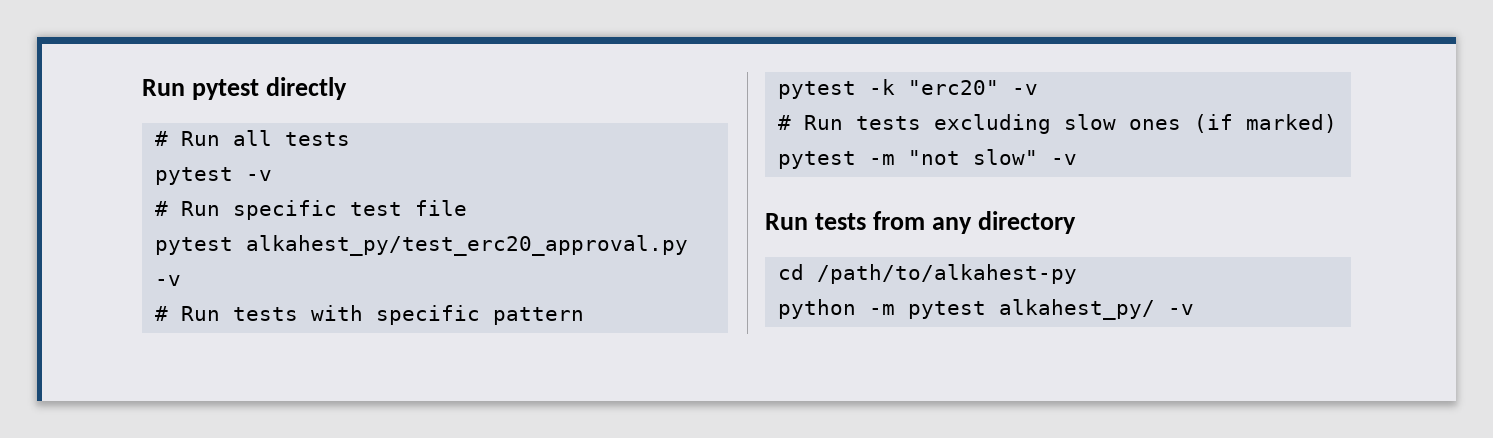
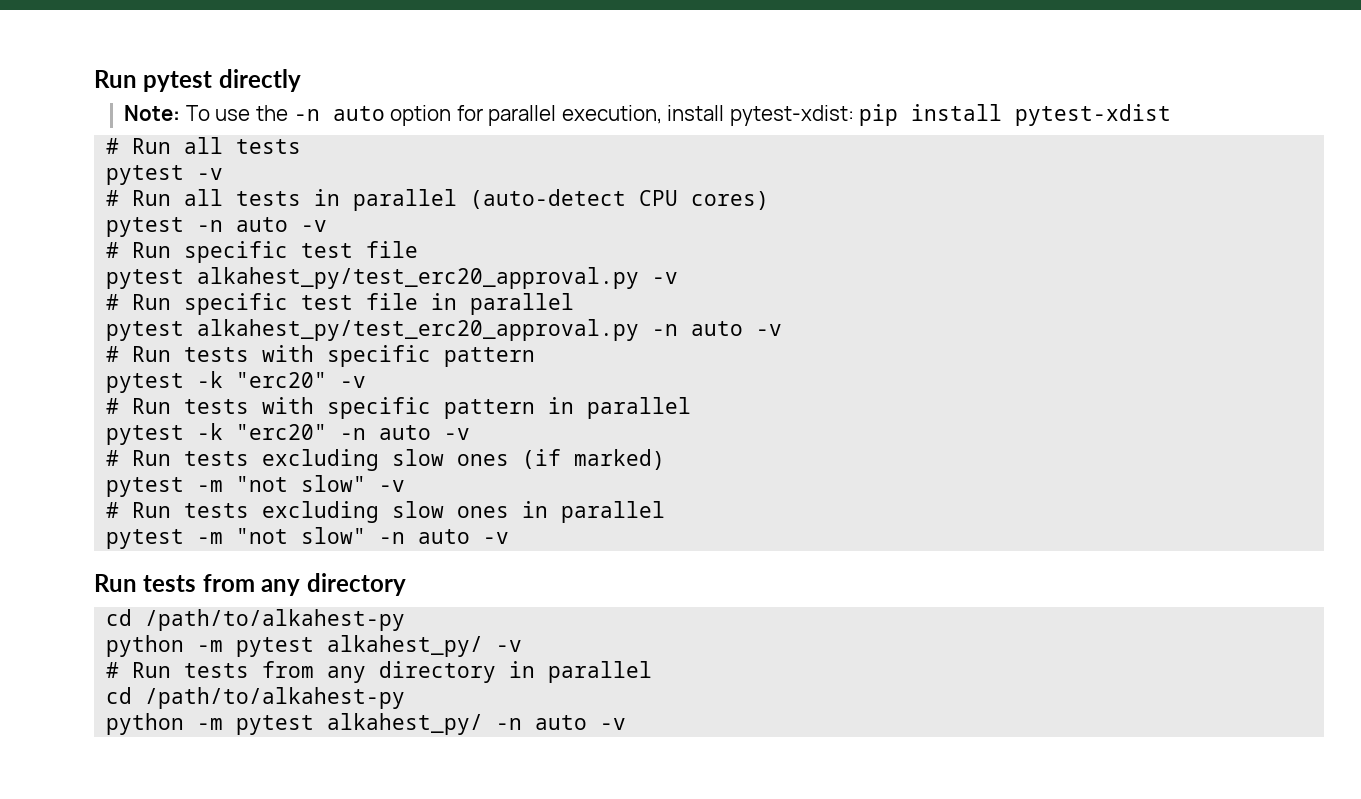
(348, 88) none -> [124,104,1172,126] // Note: To use the -n auto option for parallel execution, install pytest-xdist: pip install pytest-xdist
(273, 175) none -> [106,189,770,211] [106,217,328,237] // # Run all tests in parallel (auto-detect CPU cores) // pytest -n auto -v
(182, 280) none -> [106,293,575,315] [106,319,783,341] // # Run specific test file in parallel // pytest alkahest_py/test_erc20_approval.py -n auto -v
(1039, 89) none -> [106,397,692,419] [106,423,471,445] // # Run tests with specific pattern in parallel // pytest -k "erc20" -n auto -v
(1078, 159) none -> [106,501,666,523] [106,527,510,549] // # Run tests excluding slow ones in parallel // pytest -m "not slow" -n auto -v
(1195, 309) none -> [106,661,653,683] [106,687,406,709] [106,713,627,735] // # Run tests from any directory in parallel // cd /path/to/alkahest-py // python -m pytest alkahest_py/ -n auto -v

